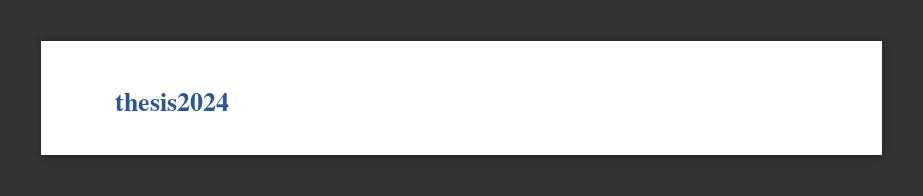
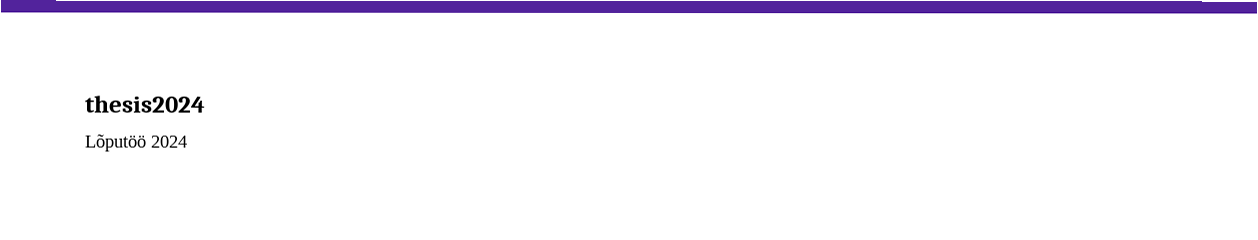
(229, 102) none -> [84,134,187,152] // Lõputöö 2024

